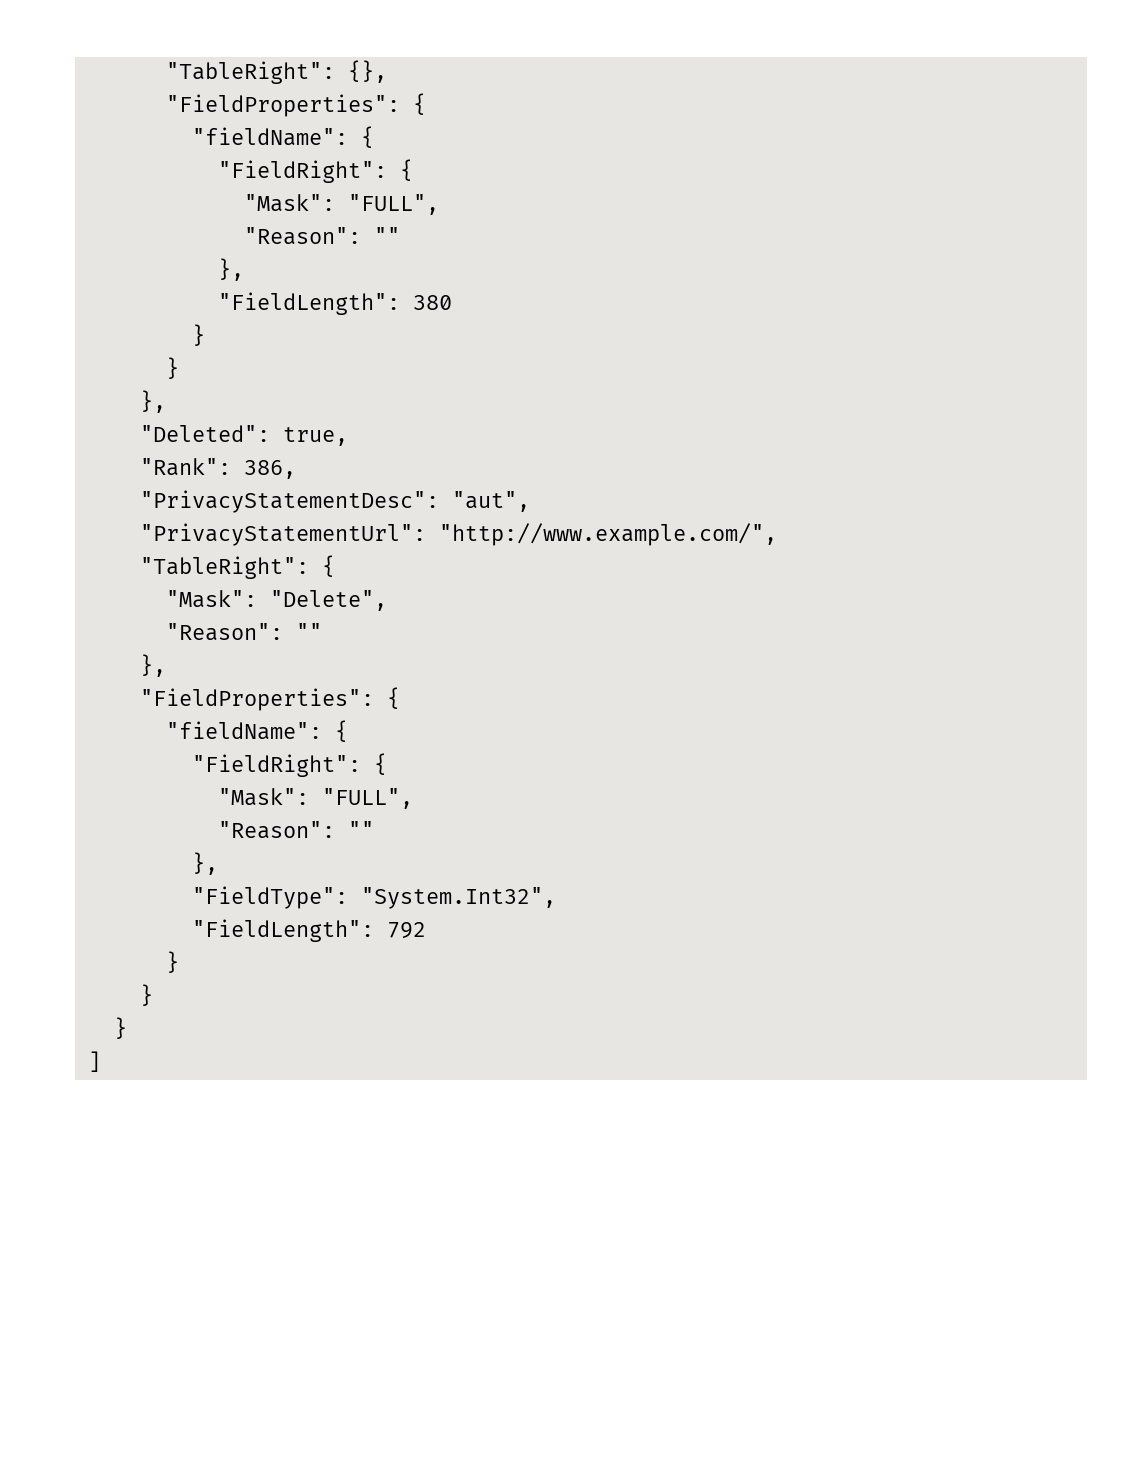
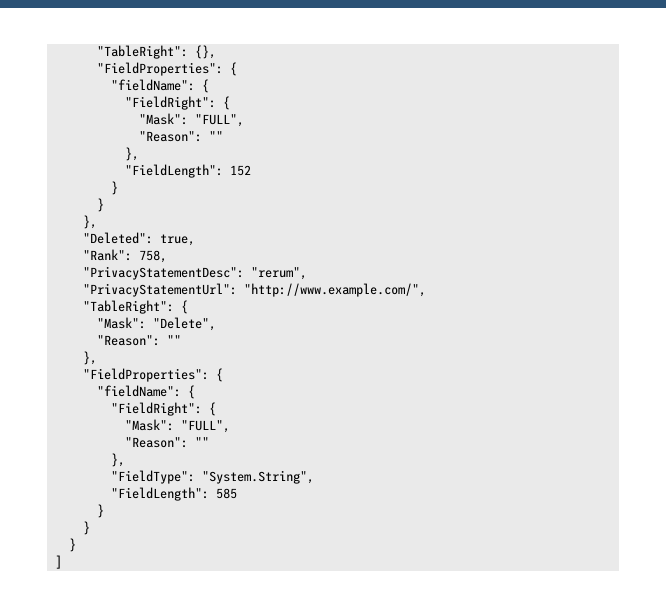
[412,295,452,310] 380 -> [229,165,251,176] 152
[243,460,296,479] 386, -> [138,250,167,263] 758,
[451,491,530,512] "aut", -> [250,267,307,280] "rerum",
[360,887,556,909] [191,919,426,942] "System.Int32", // "FieldLength": 792 -> [201,470,314,484] [110,487,237,501] "System.String", // "FieldLength": 585

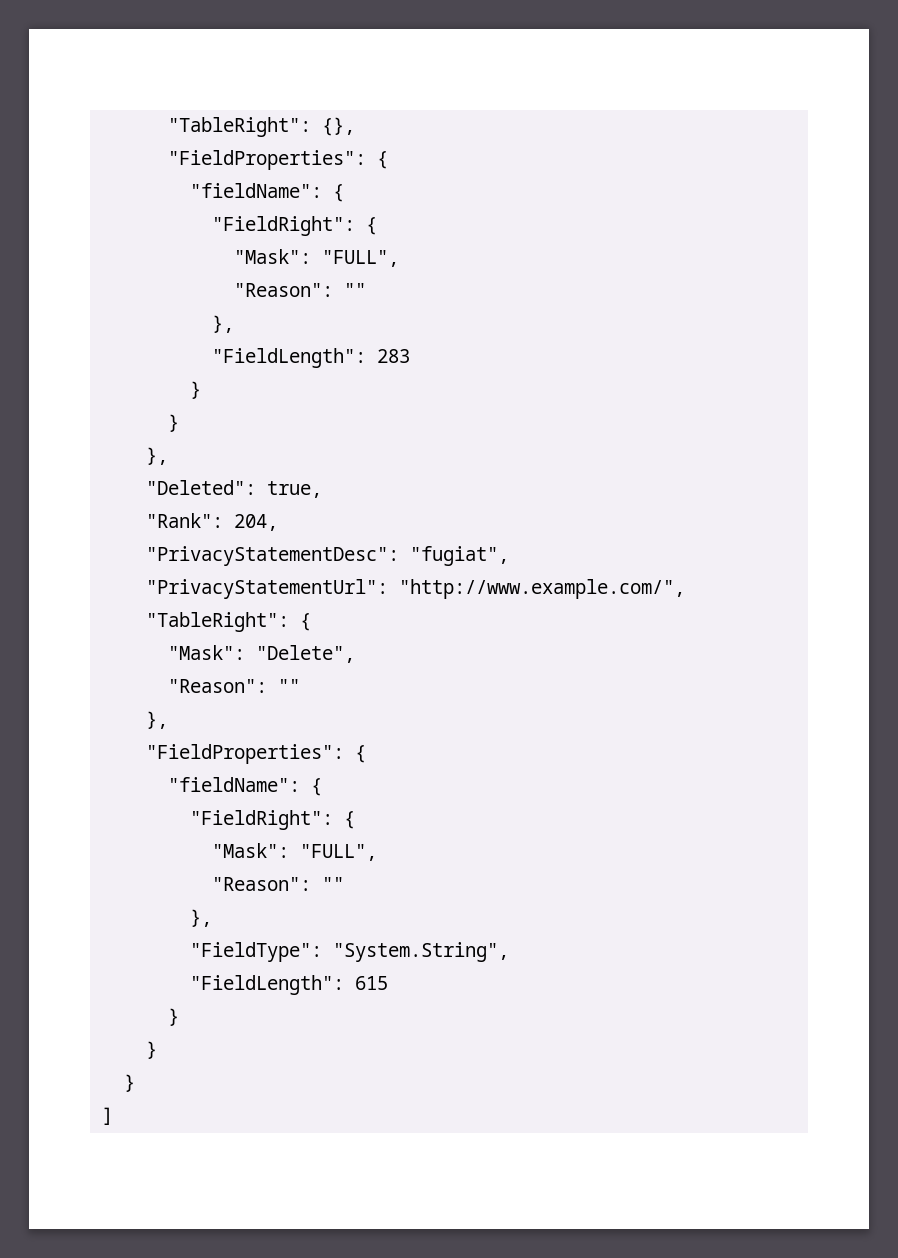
[229,165,251,176] 152 -> [376,349,410,363] 283
[138,250,167,263] 758, -> [233,514,278,531] 204,
[250,267,307,280] "rerum", -> [409,546,509,566] "fugiat",
[215,488,237,499] 585 -> [354,976,388,990] 615

